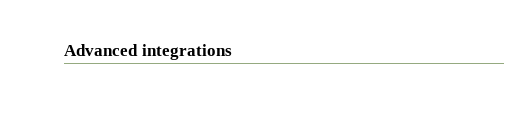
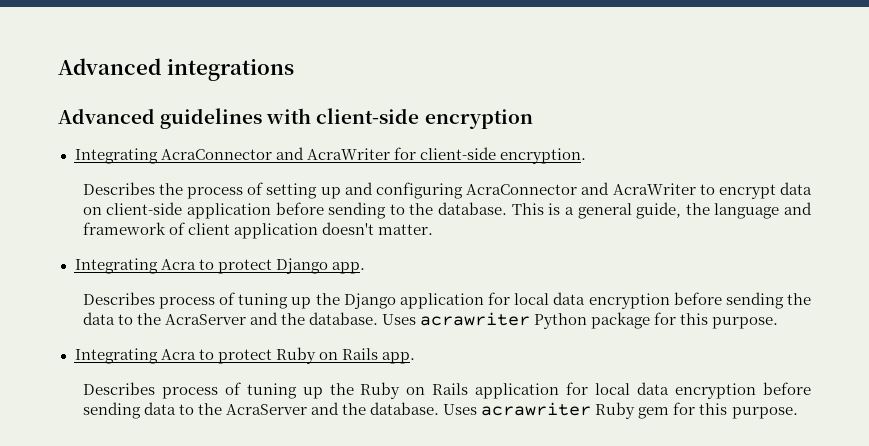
(232, 52) none -> [58,108,533,129] [74,147,586,164] [82,182,813,199] [82,202,813,219] [82,222,434,239] [74,258,365,274] [82,292,812,309] [82,312,779,329] [74,347,415,364] [82,382,812,399] [82,402,798,419] // Advanced guidelines with client-side encryption // Integrating AcraConnector and AcraWriter for client-side encryption. // Describes the process of setting up and configuring AcraConnector and AcraWriter to encrypt data on client-side application before sending to the database. This is a general guide, the language and framework of client application doesn't matter. // Integrating Acra to protect Django app. // Describes process of tuning up the Django application for local data encryption before sending the data to the AcraServer and the database. Uses acrawriter Python package for this purpose. // Integrating Acra to protect Ruby on Rails app. // Describes process of tuning up the Ruby on Rails application for local data encryption before sending data to the AcraServer and the database. Uses acrawriter Ruby gem for this purpose.

